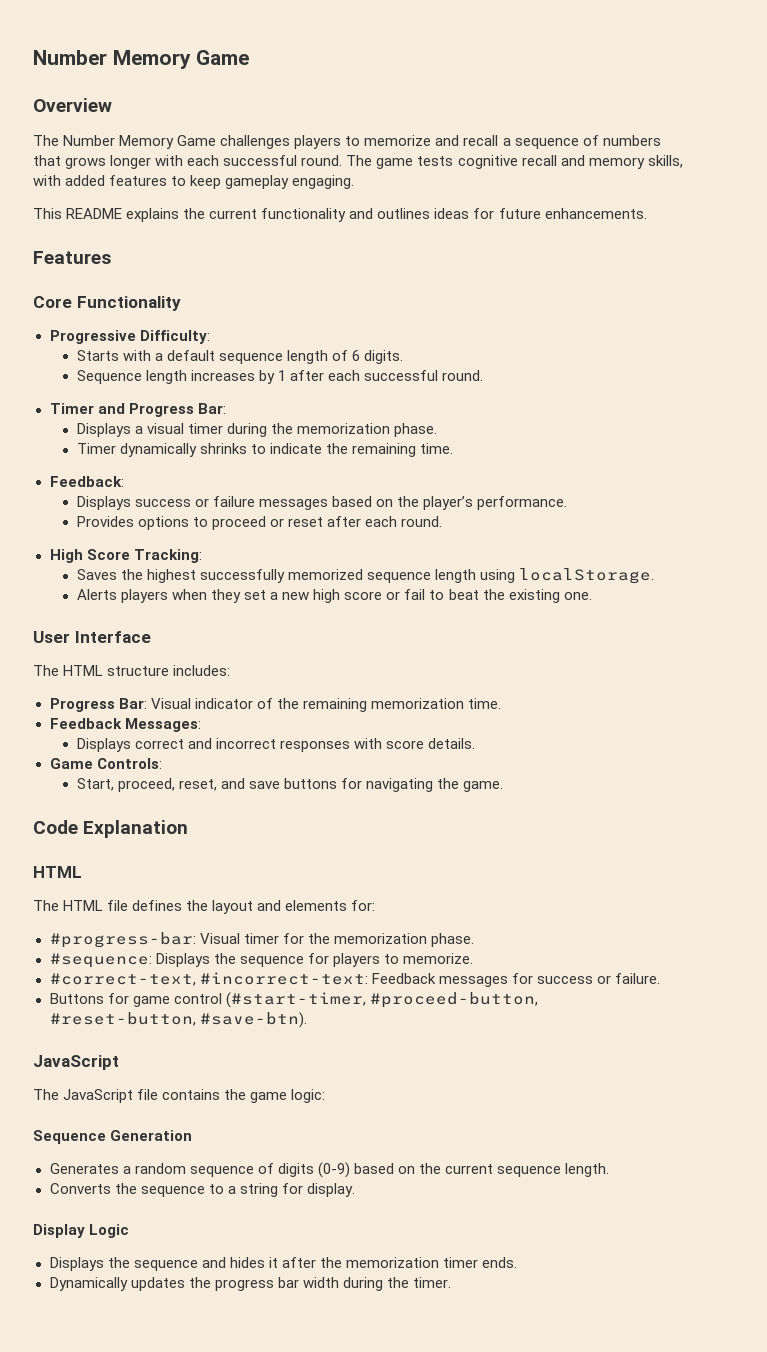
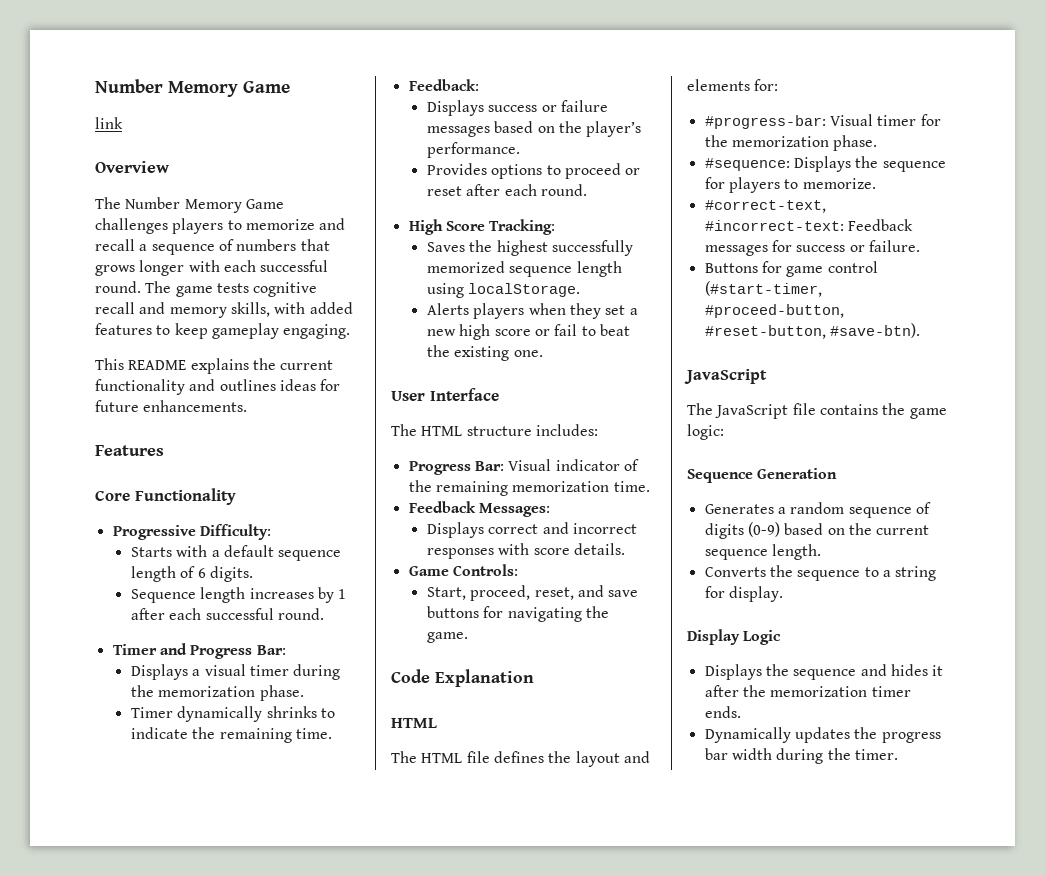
[33,50,250,69] Number Memory Game -> [95,79,290,97] [95,117,123,129] Number Memory Game // link

